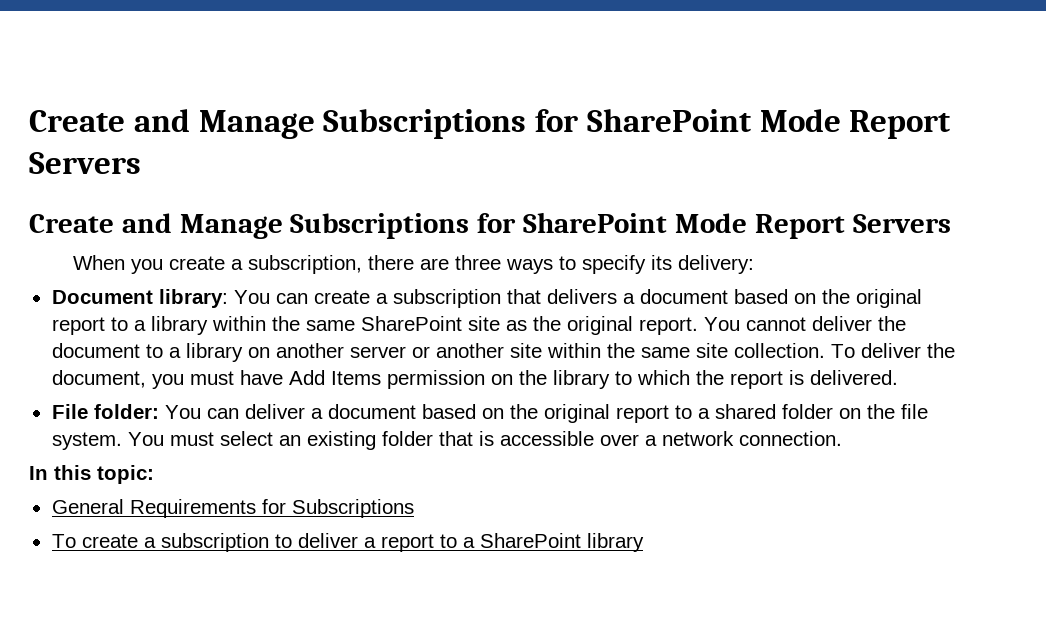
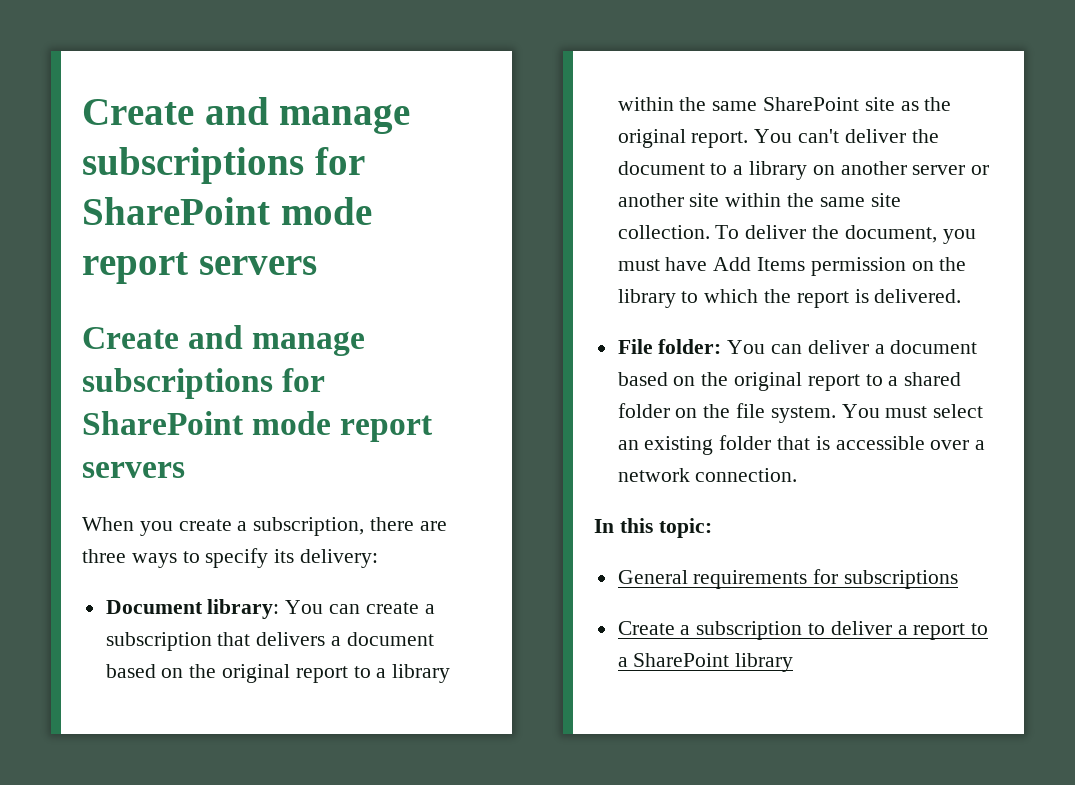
[29,109,951,139] [29,152,141,174] [29,212,951,239] Create and Manage Subscriptions for SharePoint Mode Report Servers // Create and Manage Subscriptions for SharePoint Mode Report Servers -> [82,97,411,134] [82,147,365,184] [82,197,372,225] [82,252,317,284] [82,325,366,356] [82,368,326,399] [82,411,434,442] [82,462,185,478] Create and manage subscriptions for SharePoint mode report servers // Create and manage subscriptions for SharePoint mode report servers
[745,317,806,331] cannot -> [798,129,840,143] can't
[129,499,414,518] [51,534,138,548] Requirements for Subscriptions // To create -> [693,569,959,589] [617,621,675,635] requirements for subscriptions // Create

